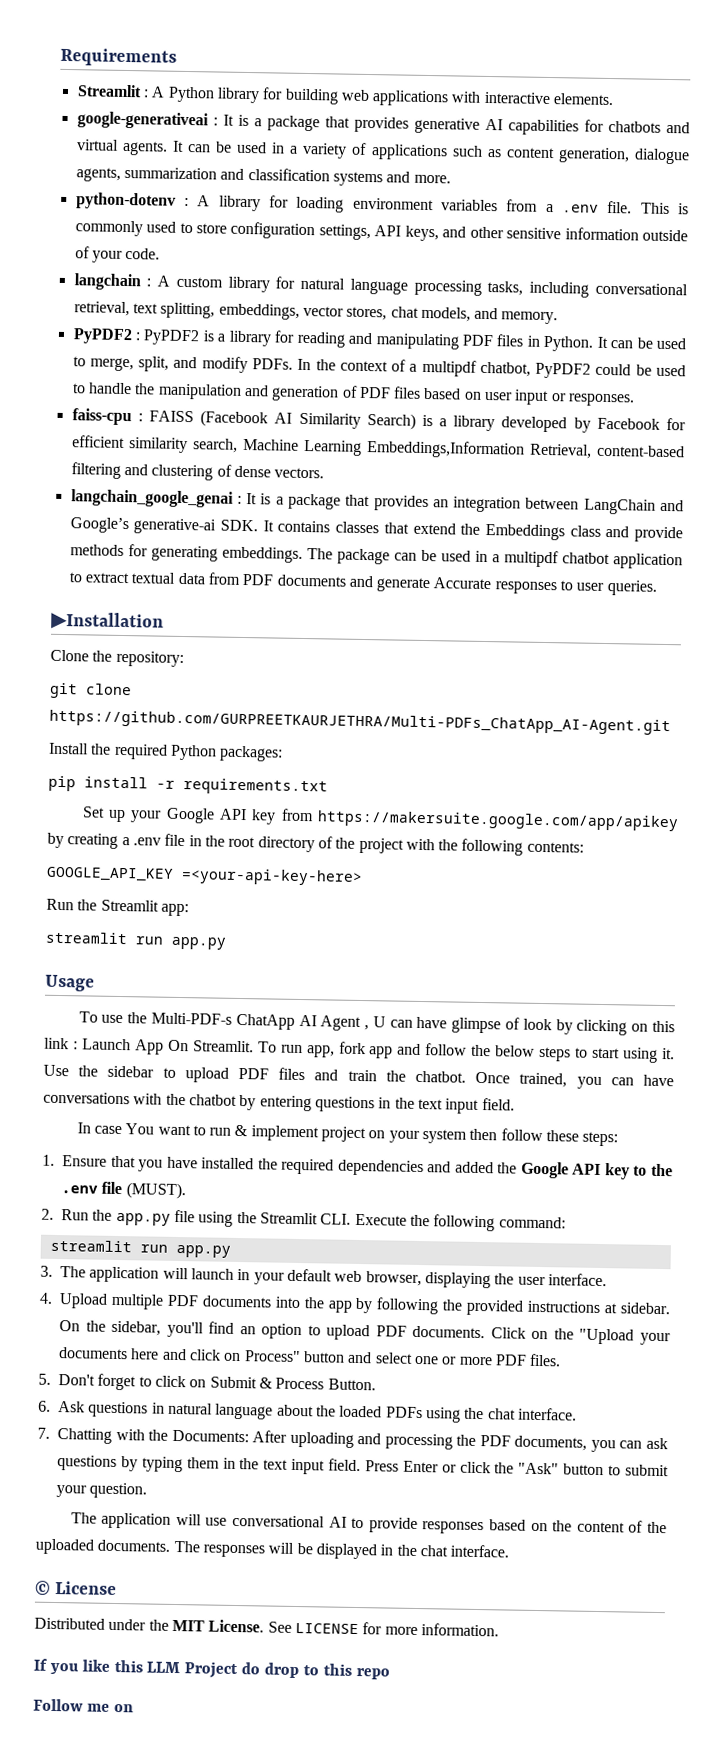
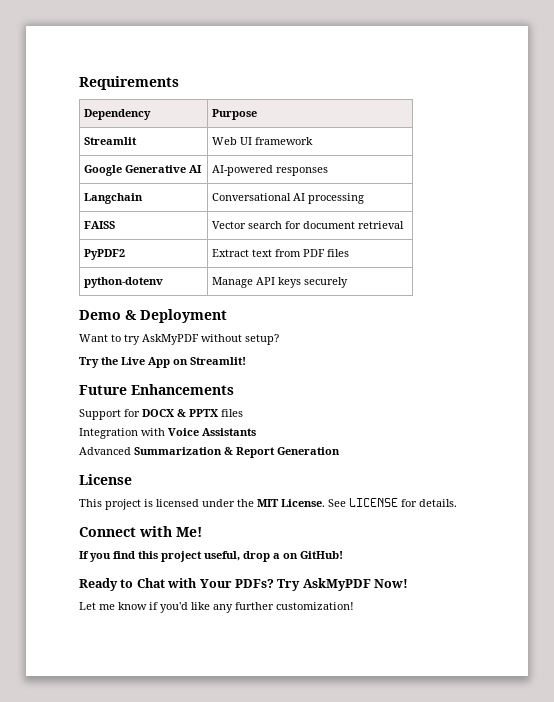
[76,84,615,107] [76,111,691,136] [76,139,691,165] [75,166,451,187] [75,192,689,215] [74,220,688,242] [74,246,161,263] [73,273,688,298] [73,301,559,325] [72,328,686,352] [72,356,686,379] [71,382,636,407] [71,408,686,433] [71,435,685,459] [70,462,325,481] [70,489,684,515] [69,517,683,543] [69,544,684,570] [68,572,657,596] [51,611,164,631] [50,649,184,668] [49,682,132,699] [49,709,671,736] [49,742,284,762] [48,775,328,796] [81,806,679,832] [47,832,584,856] [46,866,363,886] [46,898,189,917] [45,931,226,950] [45,974,95,992] [78,1011,675,1036] [44,1037,675,1063] [43,1064,674,1090] [43,1091,515,1114] [76,1122,619,1147] [42,1154,673,1180] [61,1181,186,1200] [41,1208,566,1232] [49,1239,231,1258] [40,1265,607,1289] [39,1292,670,1316] [59,1320,672,1346] [58,1347,562,1367] [38,1373,376,1391] [38,1400,577,1423] [37,1427,669,1453] [57,1455,669,1477] [56,1482,148,1499] [70,1512,668,1535] [35,1538,510,1560] [35,1580,118,1596] [34,1617,105,1630] // Streamlit : A Python library for building web applications with interactive elements. // google-generativeai : It is a package that provides generative AI capabilities for chatbots and virtual agents. It can be used in a variety of applications such as content generation, dialogue agents, summarization and classification systems and more. // python-dotenv : A library for loading environment variables from a .env file. This is commonly used to store configuration settings, API keys, and other sensitive information outside of your code. // langchain : A custom library for natural language processing tasks, including conversational retrieval, text splitting, embeddings, vector stores, chat models, and memory. // PyPDF2 : PyPDF2 is a library for reading and manipulating PDF files in Python. It can be used to merge, split, and modify PDFs. In the context of a multipdf chatbot, PyPDF2 could be used to handle the manipulation and generation of PDF files based on user input or responses. // faiss-cpu : FAISS (Facebook AI Similarity Search) is a library developed by Facebook for efficient similarity search, Machine Learning Embeddings,Information Retrieval, content-based filtering and clustering of dense vectors. // langchain_google_genai : It is a package that provides an integration between LangChain and Google’s generative-ai SDK. It contains classes that extend the Embeddings class and provide methods for generating embeddings. The package can be used in a multipdf chatbot application to extract textual data from PDF documents and generate Accurate responses to user queries. // ▶Installation // Clone the repository: // git clone https://github.com/GURPREETKAURJETHRA/Multi-PDFs_ChatApp_AI-Agent.git // Install the required Python packages: // pip install -r requirements.txt // Set up your Google API key from https://makersuite.google.com/app/apikey by creating a .env file in the root directory of the project with the following contents: // GOOGLE_API_KEY =<your-api-key-here> // Run the Streamlit app: // streamlit run app.py // Usage // To use the Multi-PDF-s ChatApp AI Agent , U can have glimpse of look by clicking on this link : Launch App On Streamlit. To run app, fork app and follow the below steps to start using it. Use the sidebar to upload PDF files and train the chatbot. Once trained, you can have conversations with the chatbot by entering questions in the text input field. // In case You want to run & implement project on your system then follow these steps: // 1. Ensure that you have installed the required dependencies and added the Google API key to the .env file (MUST). // 2. Run the app.py file using the Streamlit CLI. Execute the following command: // streamlit run app.py // 3. The application will launch in your default web browser, displaying the user interface. // 4. Upload multiple PDF documents into the app by following the provided instructions at sidebar. On the sidebar, you'll find an option to upload PDF documents. Click on the "Upload your documents here and click on Process" button and select one or more PDF files. // 5. Don't forget to click on Submit & Process Button. // 6. Ask questions in natural language about the loaded PDFs using the chat interface. // 7. Chatting with the Documents: After uploading and processing the PDF documents, you can ask questions by typing them in the text input field. Press Enter or click the "Ask" button to submit your question. // The application will use conversational AI to provide responses based on the content of the uploaded documents. The responses will be displayed in the chat interface. // © License // Distributed -> [83,109,151,120] [211,109,257,120] [83,137,137,145] [211,137,313,145] [83,165,202,176] [211,165,328,176] [83,193,143,204] [211,193,364,204] [83,221,115,229] [211,221,404,229] [83,249,125,260] [211,249,349,257] [83,277,163,288] [211,277,348,288] [79,309,227,323] [79,334,279,345] [79,357,246,368] [79,384,234,395] [79,409,243,420] [79,428,256,439] [79,447,340,458] [79,474,132,485] [79,499,199,510] // Dependency | Purpose // Streamlit | Web UI framework // Google Generative AI | AI-powered responses // Langchain | Conversational AI processing // FAISS | Vector search for document retrieval // PyPDF2 | Extract text from PDF files // python-dotenv | Manage API keys securely // Demo & Deployment // Want to try AskMyPDF without setup? // Try the Live App on Streamlit! // Future Enhancements // Support for DOCX & PPTX files // Integration with Voice Assistants // Advanced Summarization & Report Generation // License // This project is licensed
[384,1623,499,1637] [33,1658,390,1680] [33,1698,134,1713] more information. // If you like this LLM Project do drop to this repo // Follow me on -> [419,499,457,507] [79,526,202,537] [79,551,343,562] [79,578,408,591] [79,602,354,613] details. // Connect with Me! // If you find this project useful, drop a on GitHub! // Ready to Chat with Your PDFs? Try AskMyPDF Now! // Let me know if you'd like any further customization!

